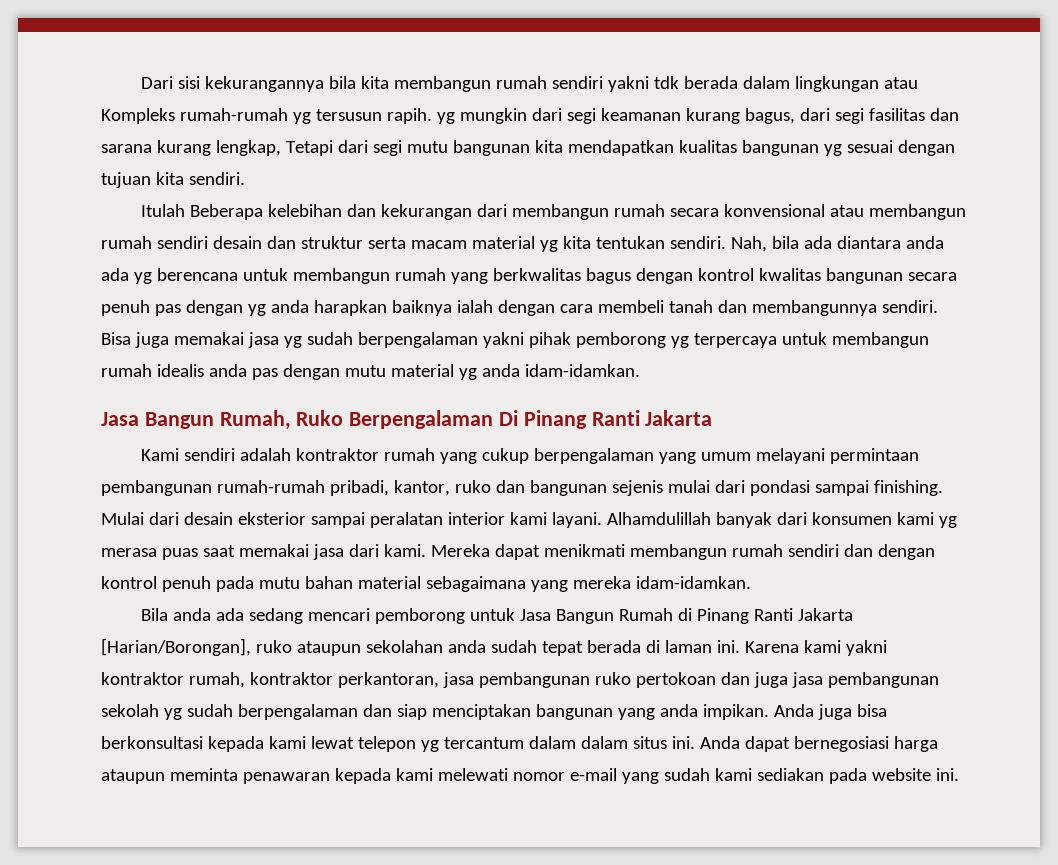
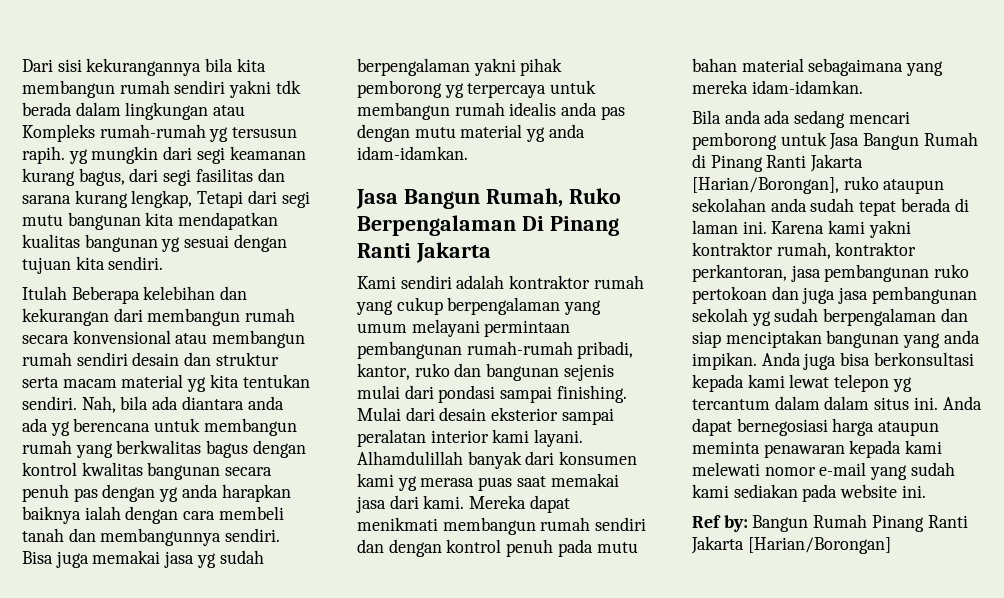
(959, 774) none -> [692,514,968,532] [691,536,891,554] // Ref by: Bangun Rumah Pinang Ranti Jakarta [Harian/Borongan]

